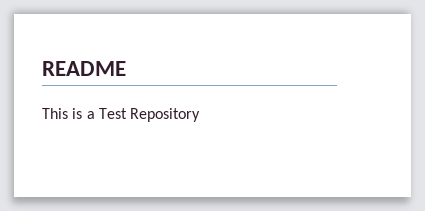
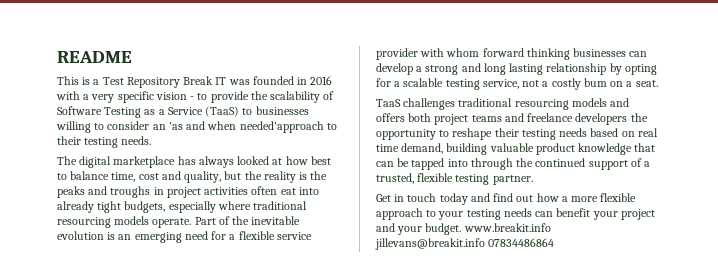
(201, 115) none -> [183,76,333,85] [56,91,335,103] [57,106,309,118] [56,121,337,133] [57,136,152,148] [57,156,331,168] [57,171,328,183] [57,186,319,198] [57,201,308,213] [57,216,301,228] [57,231,312,243] [376,48,648,60] [376,63,657,75] [376,78,658,90] [376,98,630,110] [376,113,648,125] [376,128,658,140] [376,143,656,155] [376,158,651,170] [376,173,533,185] [376,193,637,205] [376,208,655,220] [376,223,551,235] [375,238,555,250] Break IT was founded in 2016 with a very specific vision - to provide the scalability of Software Testing as a Service (TaaS) to businesses willing to consider an 'as and when needed'approach to their testing needs. // The digital marketplace has always looked at how best to balance time, cost and quality, but the reality is the peaks and troughs in project activities often eat into already tight budgets, especially where traditional resourcing models operate. Part of the inevitable evolution is an emerging need for a flexible service provider with whom forward thinking businesses can develop a strong and long lasting relationship by opting for a scalable testing service, not a costly bum on a seat. // TaaS challenges traditional resourcing models and offers both project teams and freelance developers the opportunity to reshape their testing needs based on real time demand, building valuable product knowledge that can be tapped into through the continued support of a trusted, flexible testing partner. // Get in touch today and find out how a more flexible approach to your testing needs can benefit your project and your budget. www.breakit.info jillevans@breakit.info 07834486864

